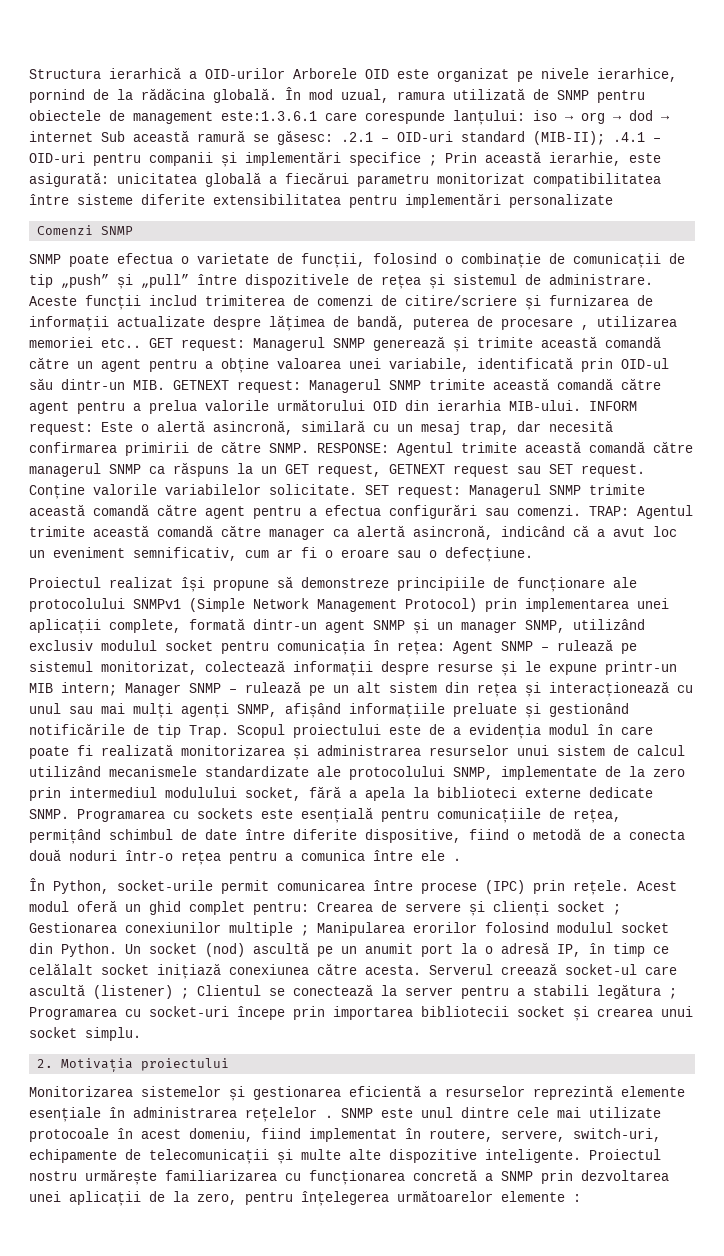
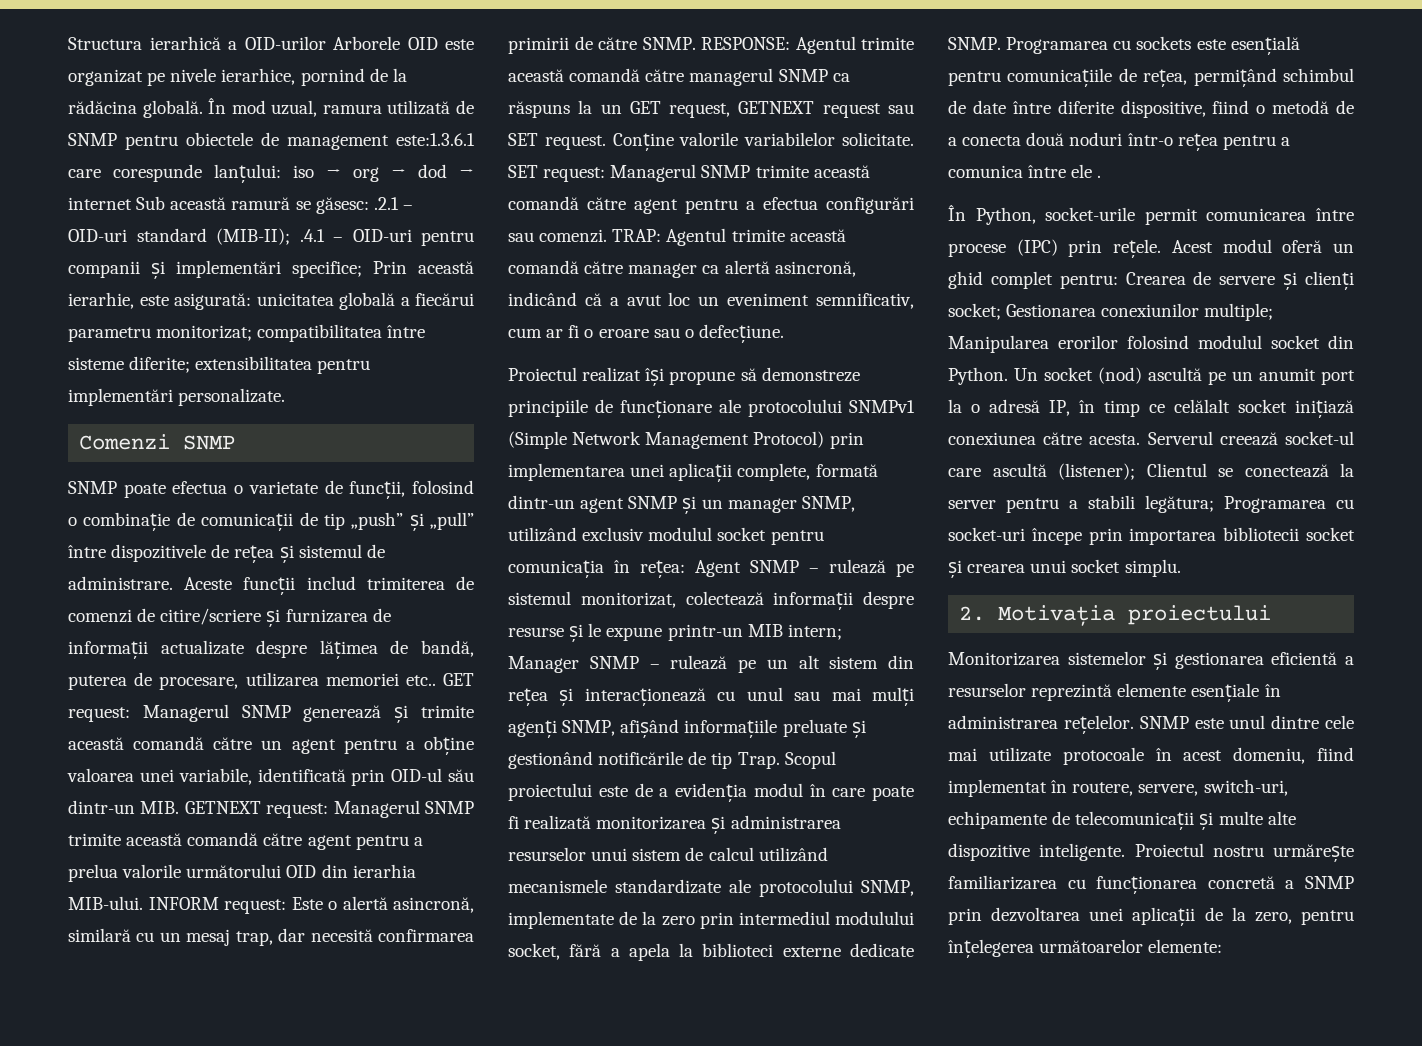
[349,152,437,166] specifice ; -> [292,261,362,278] specifice;
[437,173,525,184] monitorizat -> [156,325,253,341] monitorizat;
[141,194,205,205] diferite -> [129,356,191,373] diferite;
[509,194,613,208] personalizate -> [178,388,286,406] personalizate.
[501,318,589,330] procesare , -> [159,676,239,690] procesare,
[557,901,621,915] [29,922,309,936] socket ; Gestionarea conexiunilor multiple ; -> [948,303,1274,321] socket; Gestionarea conexiunilor multiple;
[93,985,189,999] (listener) ; -> [1058,463,1135,480] (listener);
[597,984,677,999] legătura ; -> [1145,495,1214,513] legătura;
[245,1107,333,1122] rețelelor . -> [1063,715,1134,734] rețelelor.
[501,1191,581,1202] elemente : -> [1148,939,1223,953] elemente:

